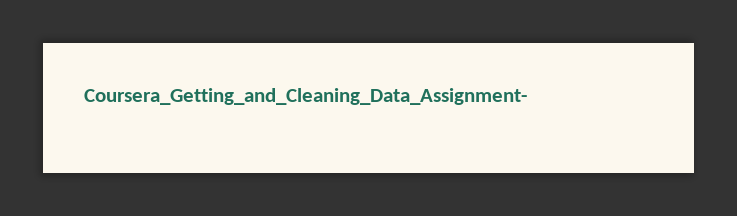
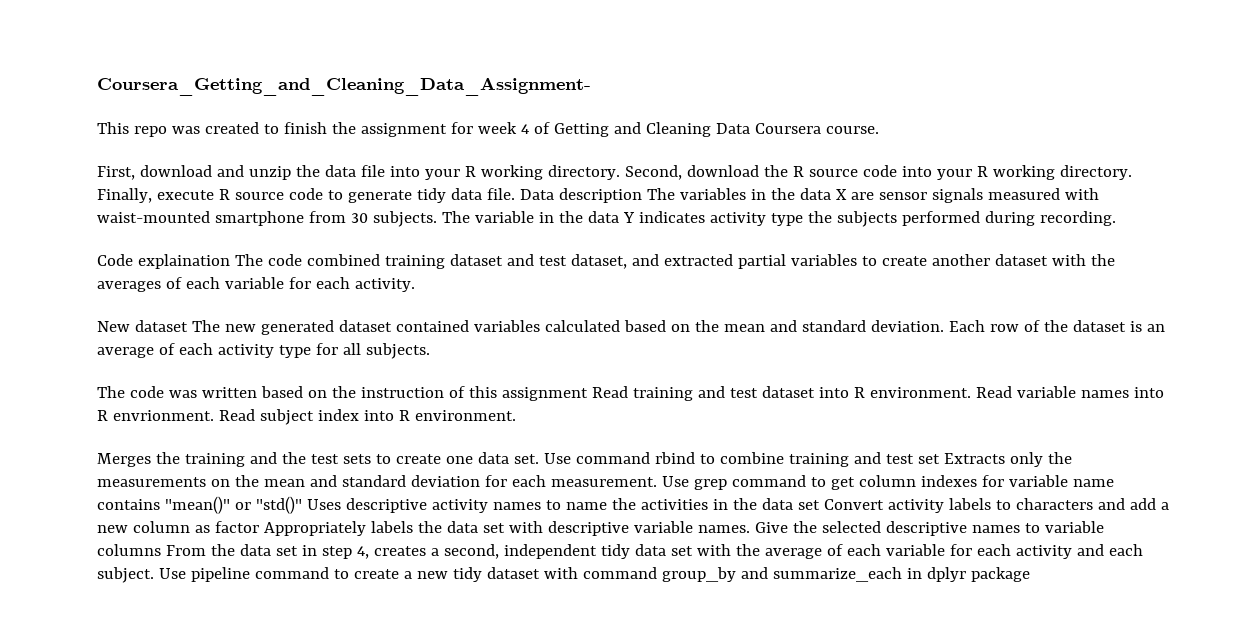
(527, 96) none -> [97,122,879,137] [97,165,1132,180] [97,188,1099,203] [97,211,1116,227] [97,254,1115,269] [97,277,415,292] [97,320,1165,335] [97,343,430,359] [97,386,1164,401] [97,409,516,425] [97,452,1072,467] [97,475,1114,490] [97,496,1169,514] [97,521,1104,536] [97,544,1143,559] [97,567,1030,583] // This repo was created to finish the assignment for week 4 of Getting and Cleaning Data Coursera course. // First, download and unzip the data file into your R working directory. Second, download the R source code into your R working directory. Finally, execute R source code to generate tidy data file. Data description The variables in the data X are sensor signals measured with waist-mounted smartphone from 30 subjects. The variable in the data Y indicates activity type the subjects performed during recording. // Code explaination The code combined training dataset and test dataset, and extracted partial variables to create another dataset with the averages of each variable for each activity. // New dataset The new generated dataset contained variables calculated based on the mean and standard deviation. Each row of the dataset is an average of each activity type for all subjects. // The code was written based on the instruction of this assignment Read training and test dataset into R environment. Read variable names into R envrionment. Read subject index into R environment. // Merges the training and the test sets to create one data set. Use command rbind to combine training and test set Extracts only the measurements on the mean and standard deviation for each measurement. Use grep command to get column indexes for variable name contains "mean()" or "std()" Uses descriptive activity names to name the activities in the data set Convert activity labels to characters and add a new column as factor Appropriately labels the data set with descriptive variable names. Give the selected descriptive names to variable columns From the data set in step 4, creates a second, independent tidy data set with the average of each variable for each activity and each subject. Use pipeline command to create a new tidy dataset with command group_by and summarize_each in dplyr package

